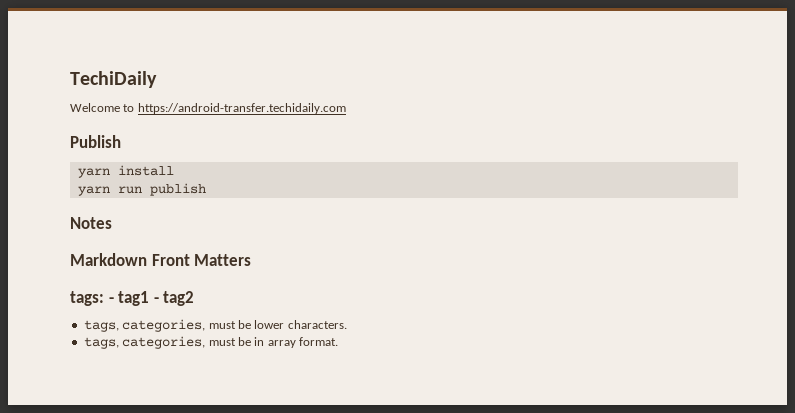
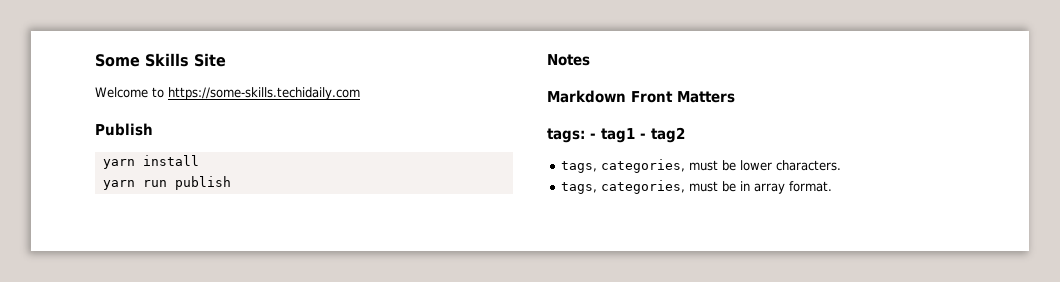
[70,71,157,88] TechiDaily -> [95,53,226,67] Some Skills Site
[137,103,346,114] https://android-transfer.techidaily.com -> [168,87,360,100] https://some-skills.techidaily.com

